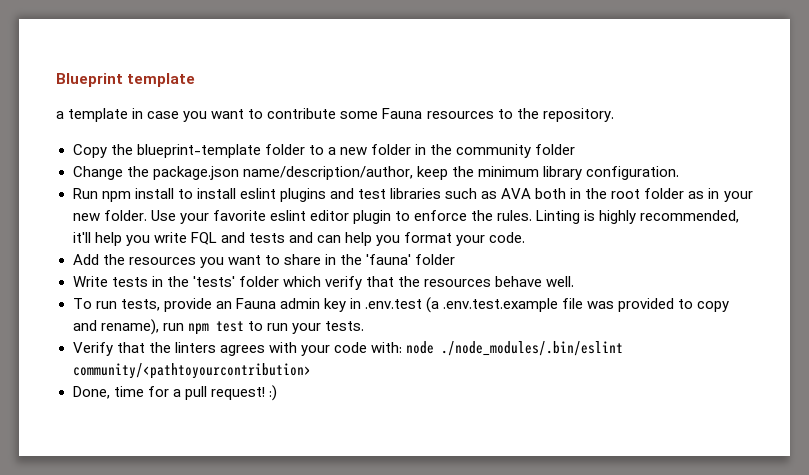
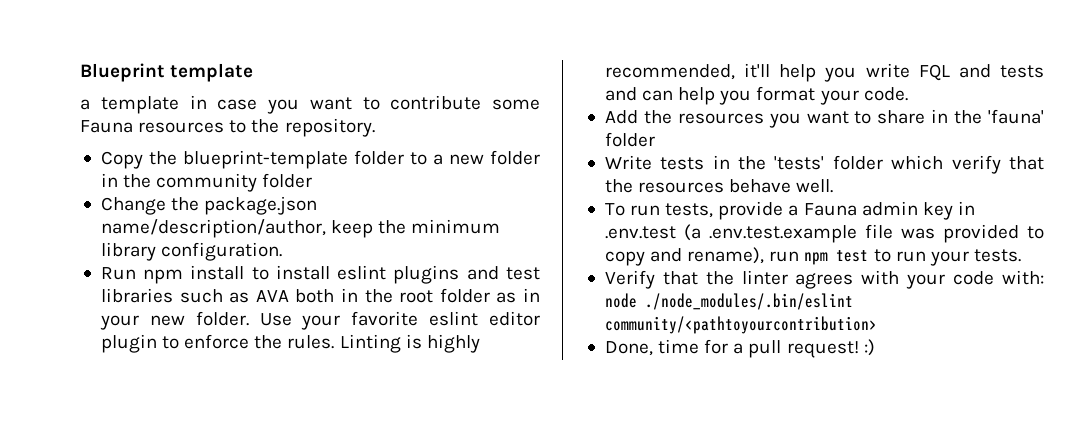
[215,301,232,309] an -> [788,205,799,216] a
[174,342,216,353] linters -> [741,270,788,285] linter

